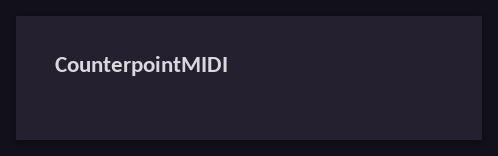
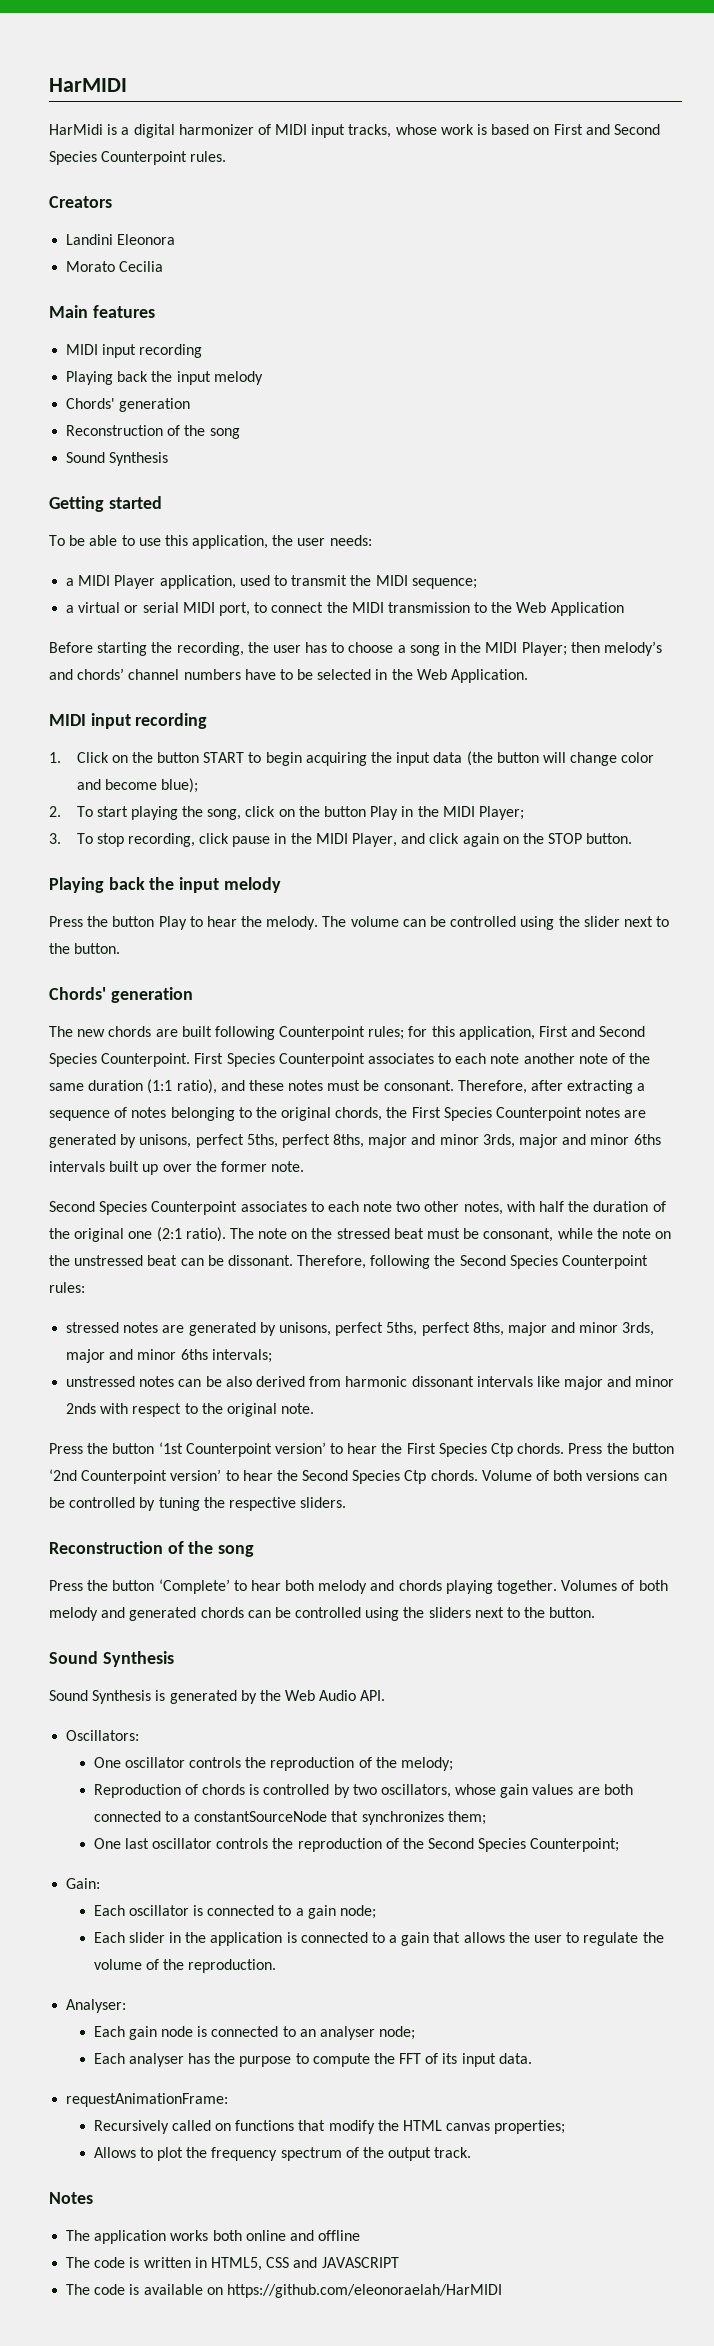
[55,56,228,76] CounterpointMIDI -> [49,78,127,92] [49,124,660,138] [49,151,227,165] [49,196,112,208] [66,234,176,245] [66,261,164,272] [49,305,155,318] [66,344,203,358] [66,371,263,385] [66,398,191,412] [66,425,240,439] [66,452,169,466] [49,496,162,512] [49,535,372,549] [66,575,477,589] [66,602,624,616] [49,641,662,656] [49,668,529,683] [49,713,208,729] [49,751,655,766] [76,778,198,793] [49,806,524,820] [49,833,633,847] [49,877,281,893] [49,916,670,930] [49,943,121,954] [49,987,193,1003] [49,1026,646,1040] [49,1053,651,1067] [49,1079,646,1094] [49,1107,647,1121] [49,1134,661,1148] [49,1161,305,1175] [49,1201,666,1215] [49,1227,672,1242] [49,1255,649,1269] [49,1282,85,1293] [66,1322,655,1336] [66,1349,272,1363] [66,1376,675,1390] [66,1403,315,1417] [49,1442,674,1457] [49,1469,667,1484] [49,1497,347,1511] [49,1541,255,1557] [49,1579,668,1594] [49,1607,596,1621] [49,1651,174,1667] [49,1690,386,1704] [66,1730,140,1741] [93,1757,453,1771] [93,1784,633,1798] [93,1811,486,1825] [93,1838,620,1852] [66,1878,101,1889] [93,1905,376,1919] [93,1932,664,1946] [93,1959,277,1973] [66,1999,127,2013] [93,2026,416,2040] [93,2053,532,2067] [66,2093,229,2107] [93,2120,566,2134] [93,2147,472,2161] [49,2192,93,2204] [66,2230,361,2244] [66,2257,399,2271] [66,2284,502,2298] HarMIDI // HarMidi is a digital harmonizer of MIDI input tracks, whose work is based on First and Second Species Counterpoint rules. // Creators // Landini Eleonora // Morato Cecilia // Main features // MIDI input recording // Playing back the input melody // Chords' generation // Reconstruction of the song // Sound Synthesis // Getting started // To be able to use this application, the user needs: // a MIDI Player application, used to transmit the MIDI sequence; // a virtual or serial MIDI port, to connect the MIDI transmission to the Web Application // Before starting the recording, the user has to choose a song in the MIDI Player; then melody’s and chords’ channel numbers have to be selected in the Web Application. // MIDI input recording // 1. Click on the button START to begin acquiring the input data (the button will change color and become blue); // 2. To start playing the song, click on the button Play in the MIDI Player; // 3. To stop recording, click pause in the MIDI Player, and click again on the STOP button. // Playing back the input melody // Press the button Play to hear the melody. The volume can be controlled using the slider next to the button. // Chords' generation // The new chords are built following Counterpoint rules; for this application, First and Second Species Counterpoint. First Species Counterpoint associates to each note another note of the same duration (1:1 ratio), and these notes must be consonant. Therefore, after extracting a sequence of notes belonging to the original chords, the First Species Counterpoint notes are generated by unisons, perfect 5ths, perfect 8ths, major and minor 3rds, major and minor 6ths intervals built up over the former note. // Second Species Counterpoint associates to each note two other notes, with half the duration of the original one (2:1 ratio). The note on the stressed beat must be consonant, while the note on the unstressed beat can be dissonant. Therefore, following the Second Species Counterpoint rules: // stressed notes are generated by unisons, perfect 5ths, perfect 8ths, major and minor 3rds, major and minor 6ths intervals; // unstressed notes can be also derived from harmonic dissonant intervals like major and minor 2nds with respect to the original note. // Press the button ‘1st Counterpoint version’ to hear the First Species Ctp chords. Press the button ‘2nd Counterpoint version’ to hear the Second Species Ctp chords. Volume of both versions can be controlled by tuning the respective sliders. // Reconstruction of the song // Press the button ‘Complete’ to hear both melody and chords playing together. Volumes of both melody and generated chords can be controlled using the sliders next to the button. // Sound Synthesis // Sound Synthesis is generated by the Web Audio API. // Oscillators: // One oscillator controls the reproduction of the melody; // Reproduction of chords is controlled by two oscillators, whose gain values are both connected to a constantSourceNode that synchronizes them; // One last oscillator controls the reproduction of the Second Species Counterpoint; // Gain: // Each oscillator is connected to a gain node; // Each slider in the application is connected to a gain that allows the user to regulate the volume of the reproduction. // Analyser: // Each gain node is connected to an analyser node; // Each analyser has the purpose to compute the FFT of its input data. // requestAnimationFrame: // Recursively called on functions that modify the HTML canvas properties; // Allows to plot the frequency spectrum of the output track. // Notes // The application works both online and offline // The code is written in HTML5, CSS and JAVASCRIPT // The code is available on https://github.com/eleonoraelah/HarMIDI

